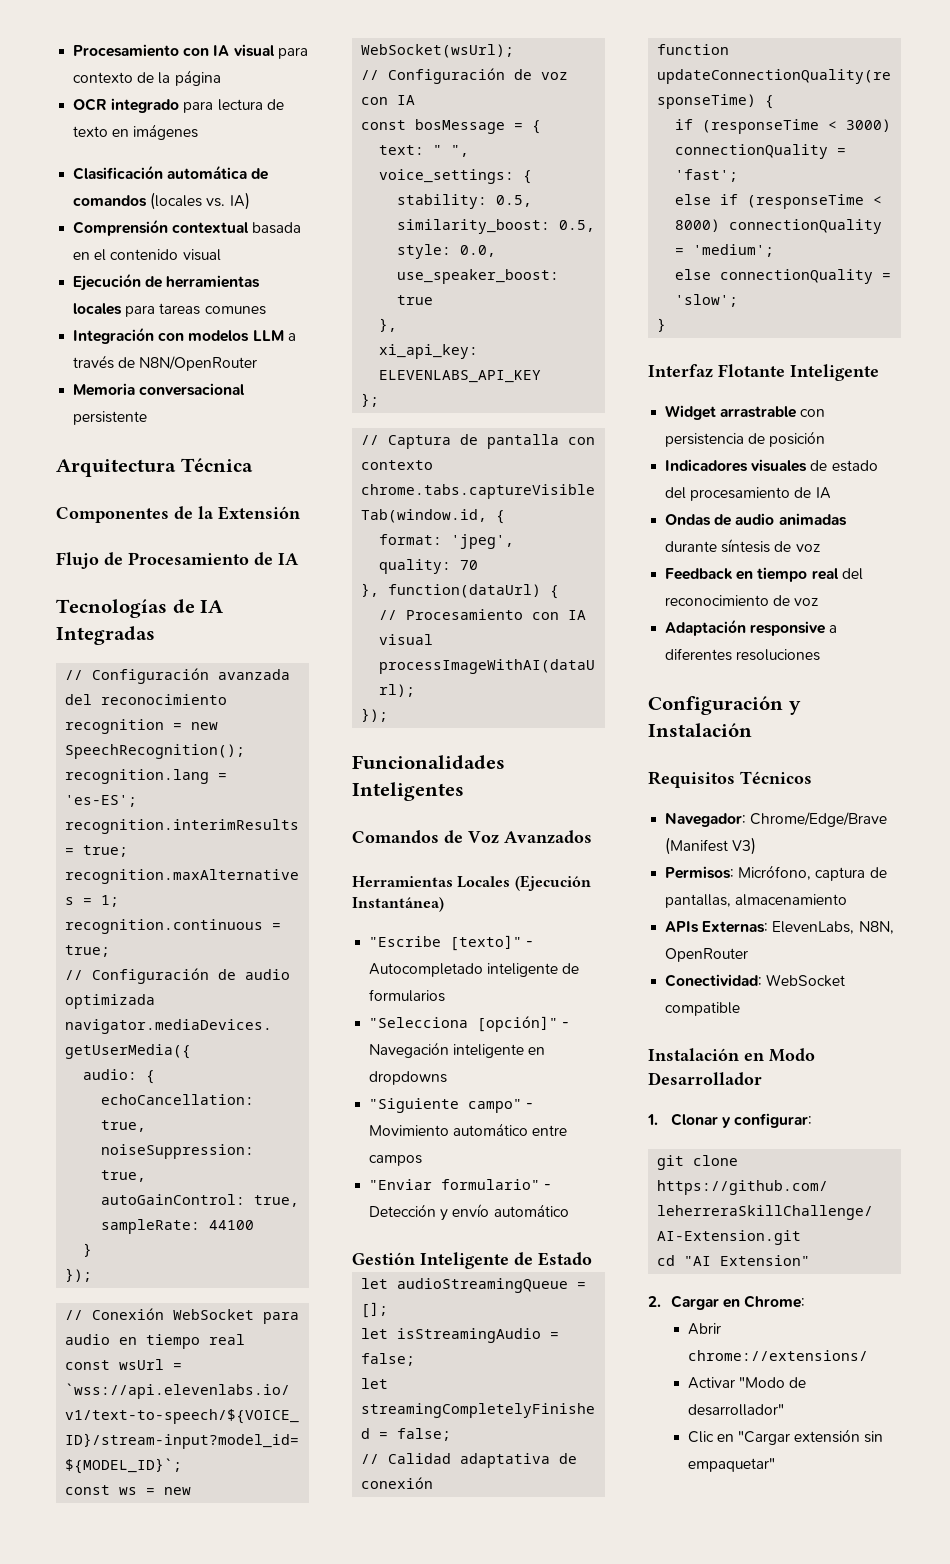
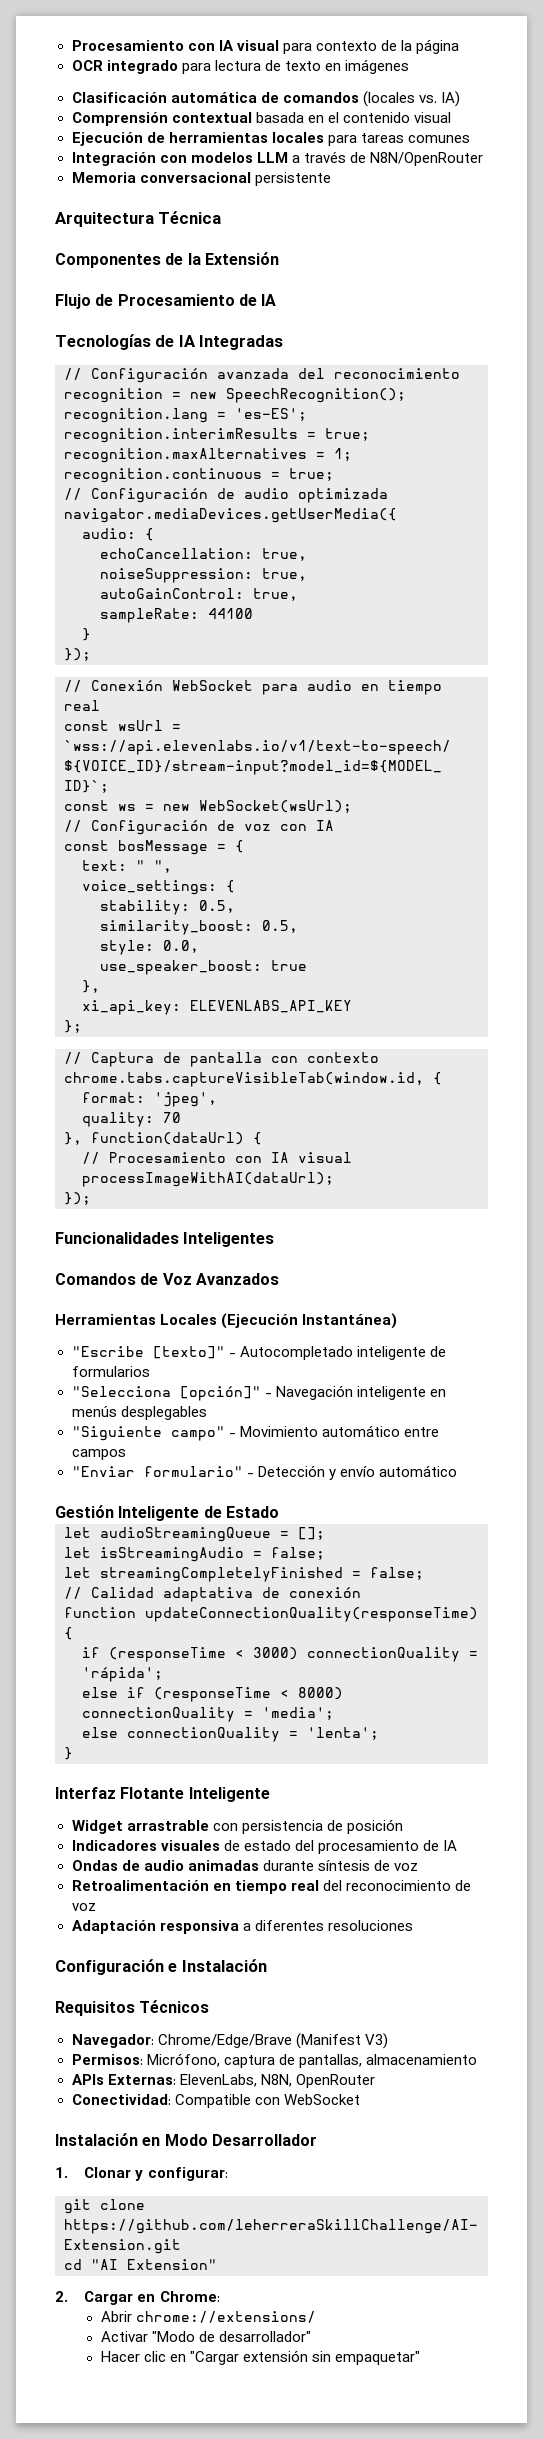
[369,1071,448,1085] dropdowns -> [71,1406,207,1420] menús desplegables
[675,169,739,182] 'fast'; -> [82,1667,163,1682] 'rápida';
[693,244,775,257] 'medium'; -> [262,1707,334,1720] 'media';
[675,294,739,307] 'slow'; -> [307,1727,379,1740] 'lenta';
[665,568,734,580] Feedback -> [71,1880,209,1891] Retroalimentación
[750,621,826,636] responsive -> [159,1920,239,1934] responsiva
[788,701,801,715] y -> [168,1963,178,1972] e
[766,974,846,987] [665,1002,741,1016] WebSocket compatible -> [174,2094,360,2108] Compatible con WebSocket
[687,1431,714,1443] Clic -> [100,2351,166,2362] Hacer clic

